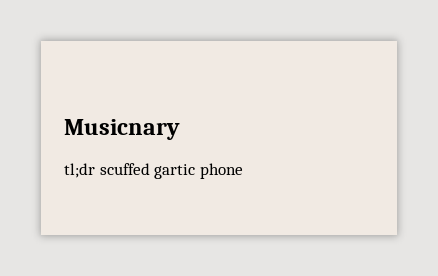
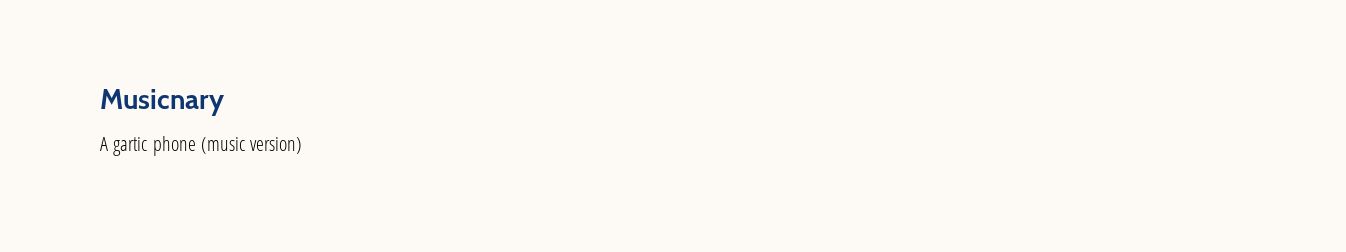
[64,163,243,179] tl;dr scuffed gartic phone -> [100,136,303,156] A gartic phone (music version)

